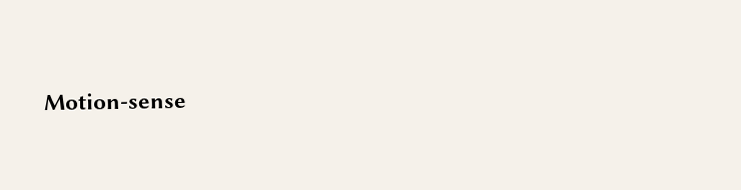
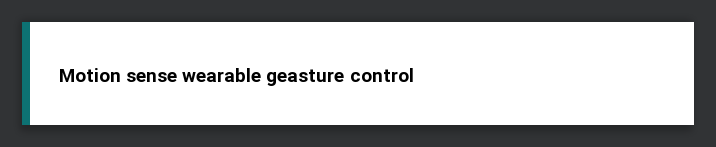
[43,91,187,111] Motion-sense -> [59,68,414,86] Motion sense wearable geasture control

